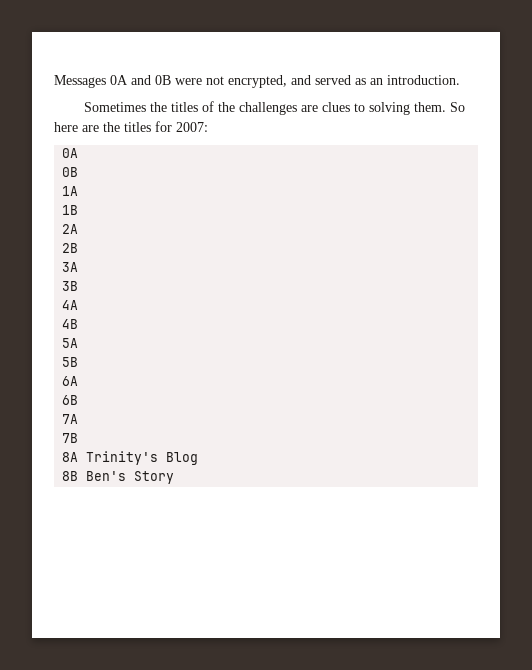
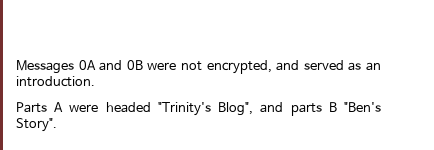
[83,101,465,115] [54,121,208,132] [62,148,79,158] [62,167,79,177] [62,186,79,196] [62,205,79,215] [62,224,79,234] [62,243,79,253] [62,262,79,272] [62,281,79,291] [62,300,79,310] [62,319,79,329] [62,338,79,348] [62,357,79,367] [62,376,79,386] [62,395,79,405] [62,414,79,424] [62,433,79,443] [62,451,199,465] [62,471,175,484] Sometimes the titles of the challenges are clues to solving them. So here are the titles for 2007: // 0A // 0B // 1A // 1B // 2A // 2B // 3A // 3B // 4A // 4B // 5A // 5B // 6A // 6B // 7A // 7B // 8A Trinity's Blog // 8B Ben's Story -> [16,102,381,116] [16,118,57,132] Parts A were headed "Trinity's Blog", and parts B "Ben's Story".

